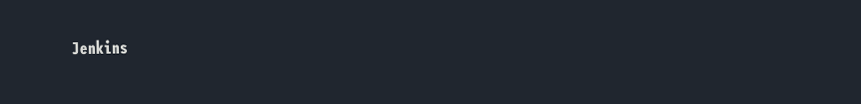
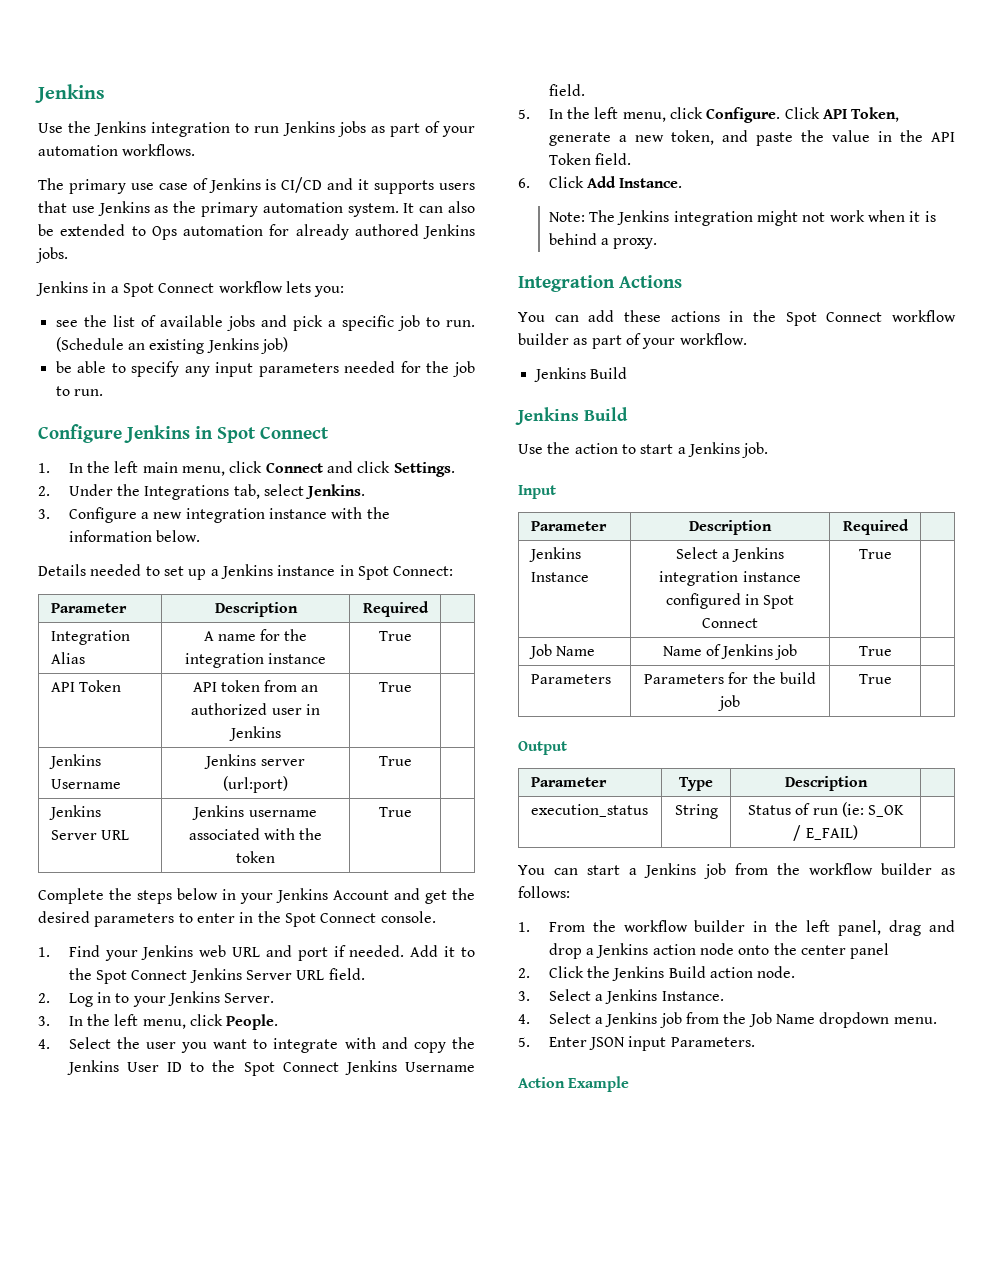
[71,39,129,56] Jenkins -> [35,84,105,103] [38,121,475,137] [38,144,196,156] [38,177,476,194] [38,201,476,217] [38,224,475,240] [36,247,68,263] [36,281,345,297] [55,315,476,331] [55,337,288,354] [55,361,476,377] [55,386,103,396] [38,424,329,443] [38,461,455,477] [38,484,366,500] [38,507,390,523] [68,530,201,542] [38,564,454,580] [50,603,127,613] [214,602,298,617] [362,601,429,617] [50,630,130,645] [50,652,85,664] [203,629,308,641] [184,653,327,668] [378,631,412,641] [50,680,121,692] [192,680,319,692] [191,703,320,715] [228,726,281,741] [378,682,412,692] [48,754,101,769] [50,779,121,789] [204,754,305,769] [223,776,288,793] [378,756,412,766] [48,805,101,820] [50,830,129,840] [192,805,317,820] [188,828,323,840] [236,851,275,863] [378,807,412,817] [38,888,475,904] [38,911,436,927] [38,945,476,961] [68,968,365,984] [38,991,275,1007] [38,1014,279,1030] [38,1037,475,1053] [66,1060,476,1076] [548,84,585,96] [518,107,900,123] [548,130,955,146] [548,153,632,165] [518,176,683,188] [548,210,936,226] [548,233,658,249] [518,275,682,292] [518,310,956,326] [518,333,747,349] [533,367,627,382] [515,407,628,425] [518,442,769,458] [518,485,556,499] [530,521,607,531] [689,520,772,535] [842,519,909,535] [528,547,581,562] [530,572,589,582] [675,547,785,562] [659,571,801,586] [665,593,795,609] [702,618,758,628] [858,549,892,559] [528,644,595,659] [662,644,798,660] [858,646,892,656] [530,674,611,684] [644,672,816,684] [718,695,740,711] [858,674,892,684] [518,741,567,755] [530,777,607,787] [679,777,713,791] [784,776,868,791] [530,804,648,817] [674,804,718,819] [747,802,905,817] [793,825,858,841] [518,863,955,879] [518,886,570,898] [518,920,956,936] [548,943,890,959] [518,966,796,981] [518,989,724,1004] [518,1012,937,1028] [518,1036,755,1051] [518,1076,630,1092] Jenkins // Use the Jenkins integration to run Jenkins jobs as part of your automation workflows. // The primary use case of Jenkins is CI/CD and it supports users that use Jenkins as the primary automation system. It can also be extended to Ops automation for already authored Jenkins jobs. // Jenkins in a Spot Connect workflow lets you: // see the list of available jobs and pick a specific job to run. (Schedule an existing Jenkins job) // be able to specify any input parameters needed for the job to run. // Configure Jenkins in Spot Connect // 1. In the left main menu, click Connect and click Settings. // 2. Under the Integrations tab, select Jenkins. // 3. Configure a new integration instance with the information below. // Details needed to set up a Jenkins instance in Spot Connect: // Parameter | Description | Required | // Integration Alias | A name for the integration instance | True | // API Token | API token from an authorized user in Jenkins | True | // Jenkins Username | Jenkins server (url:port) | True | // Jenkins Server URL | Jenkins username associated with the token | True | // Complete the steps below in your Jenkins Account and get the desired parameters to enter in the Spot Connect console. // 1. Find your Jenkins web URL and port if needed. Add it to the Spot Connect Jenkins Server URL field. // 2. Log in to your Jenkins Server. // 3. In the left menu, click People. // 4. Select the user you want to integrate with and copy the Jenkins User ID to the Spot Connect Jenkins Username field. // 5. In the left menu, click Configure. Click API Token, generate a new token, and paste the value in the API Token field. // 6. Click Add Instance. // Note: The Jenkins integration might not work when it is behind a proxy. // Integration Actions // You can add these actions in the Spot Connect workflow builder as part of your workflow. // Jenkins Build // Jenkins Build // Use the action to start a Jenkins job. // Input // Parameter | Description | Required | // Jenkins Instance | Select a Jenkins integration instance configured in Spot Connect | True | // Job Name | Name of Jenkins job | True | // Parameters | Parameters for the build job | True | // Output // Parameter | Type | Description | // execution_status | String | Status of run (ie: S_OK / E_FAIL) | // You can start a Jenkins job from the workflow builder as follows: // 1. From the workflow builder in the left panel, drag and drop a Jenkins action node onto the center panel // 2. Click the Jenkins Build action node. // 3. Select a Jenkins Instance. // 4. Select a Jenkins job from the Job Name dropdown menu. // 5. Enter JSON input Parameters. // Action Example

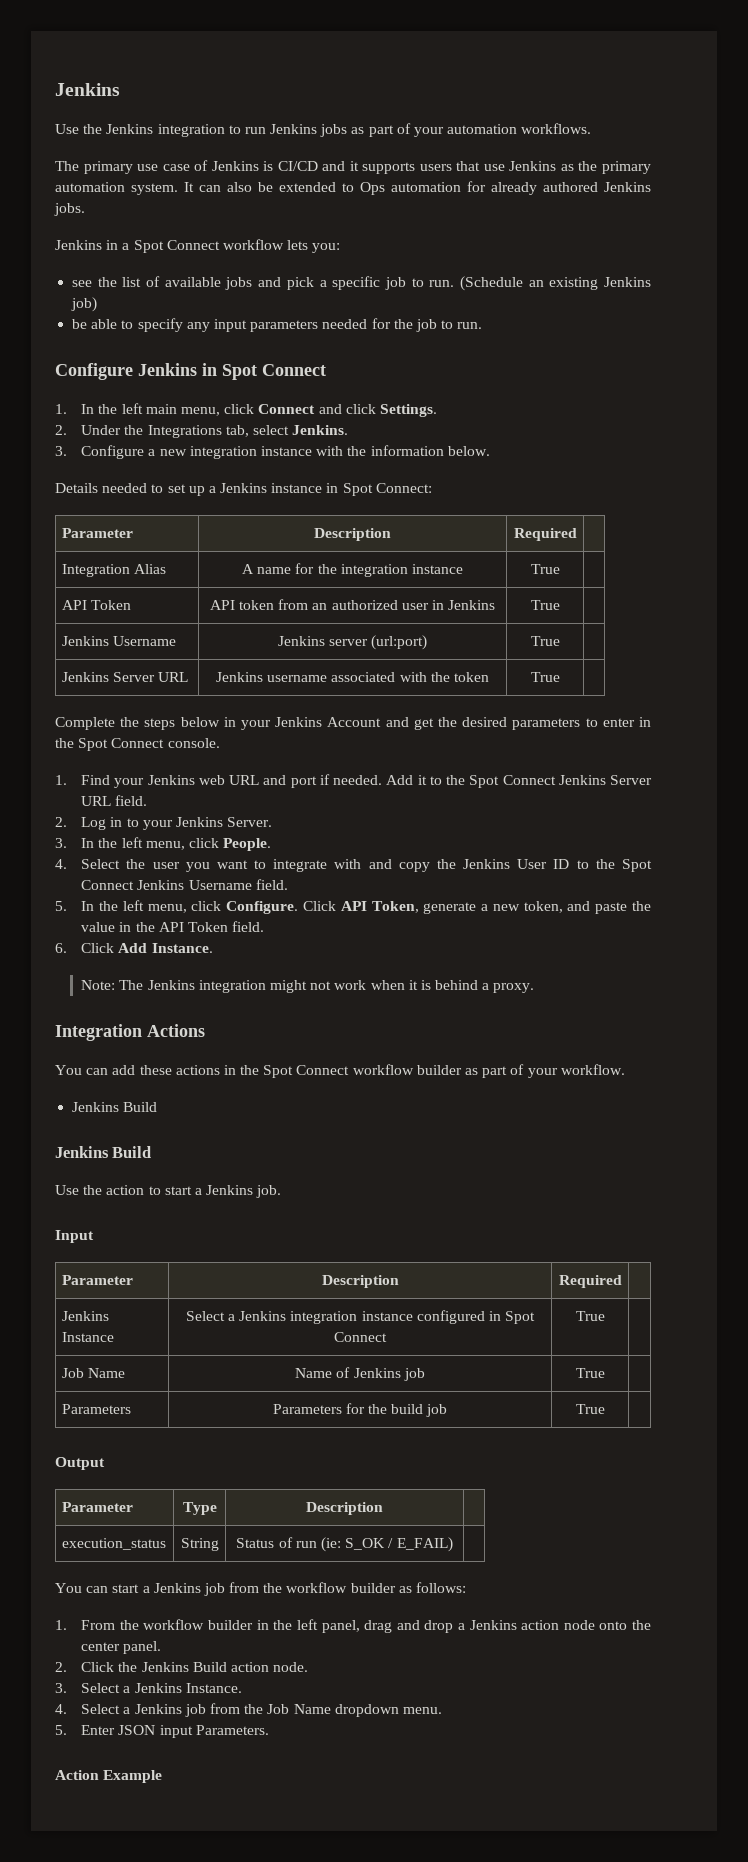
[850,943,890,959] panel -> [123,1641,162,1654] panel.

